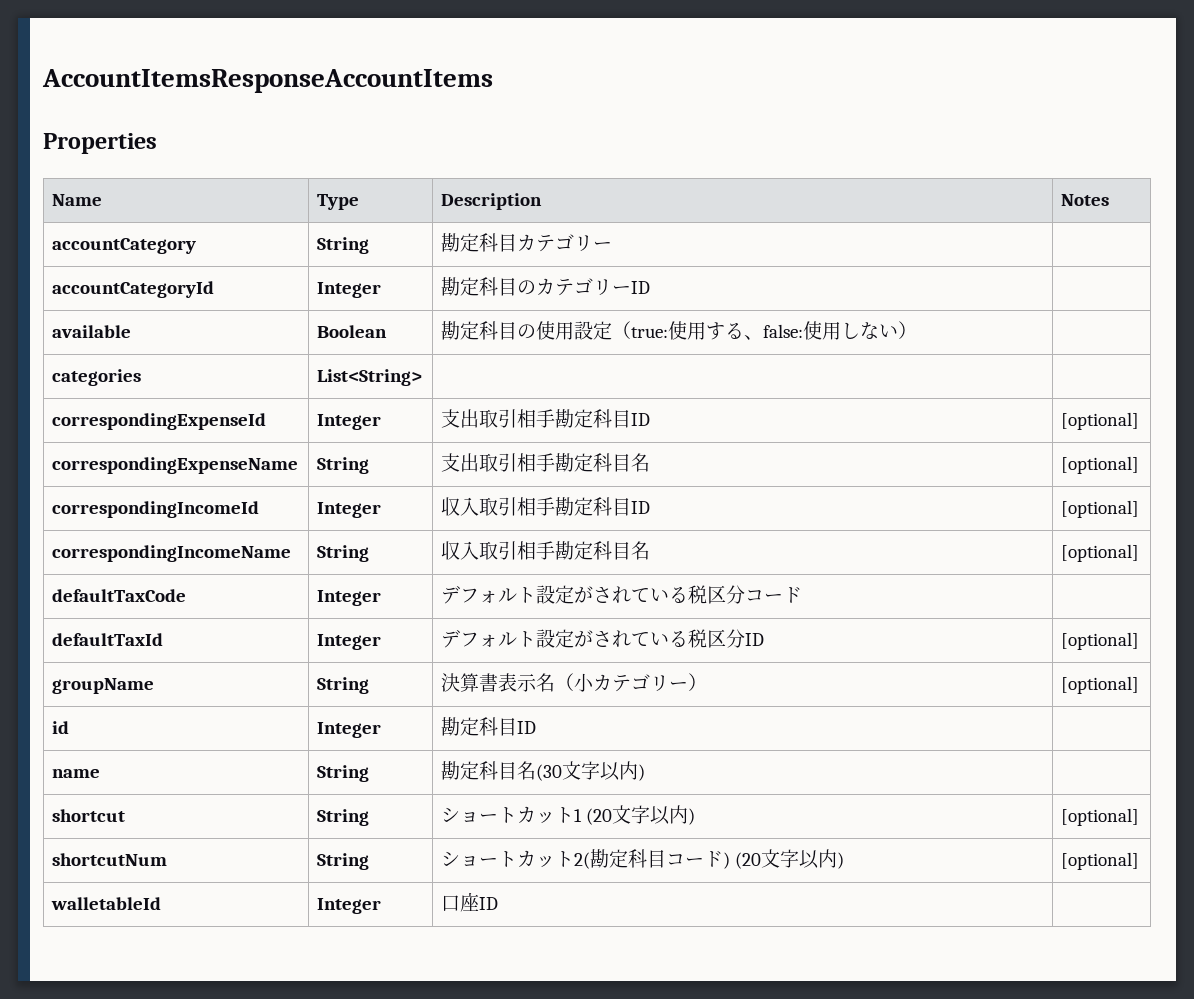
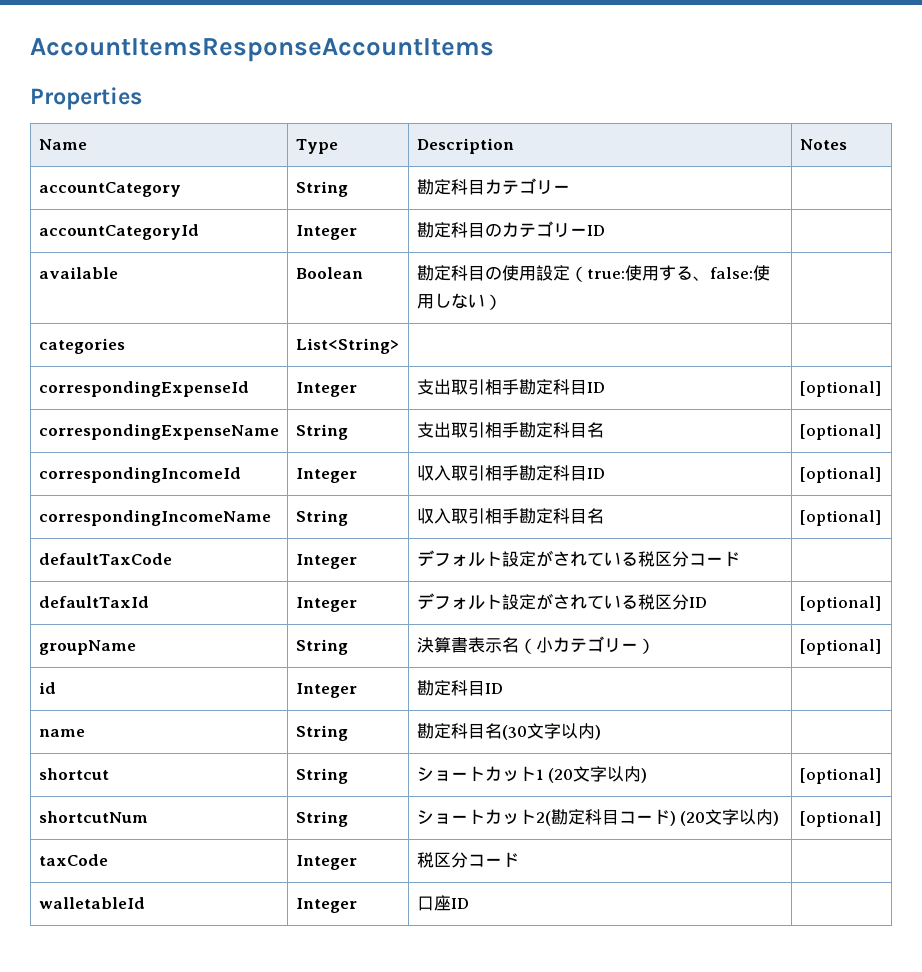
(1140, 861) none -> [38,854,108,866] [295,855,357,870] [416,852,519,868] // taxCode | Integer | 税区分コード |

